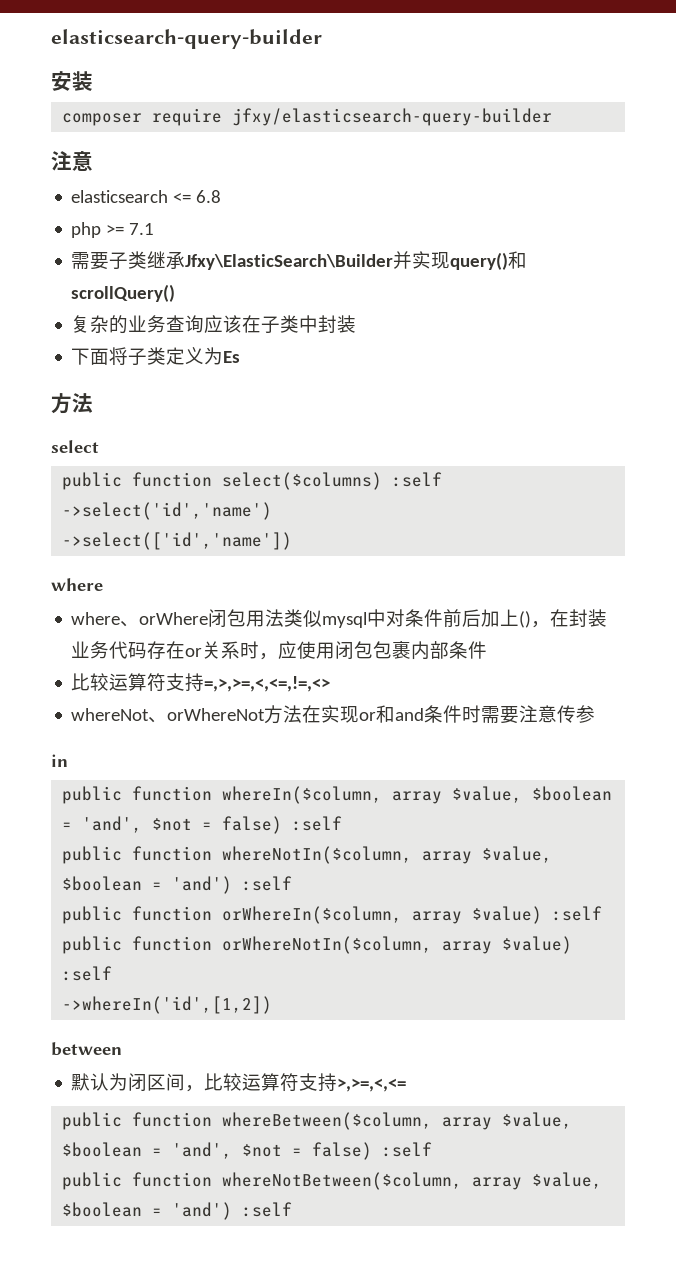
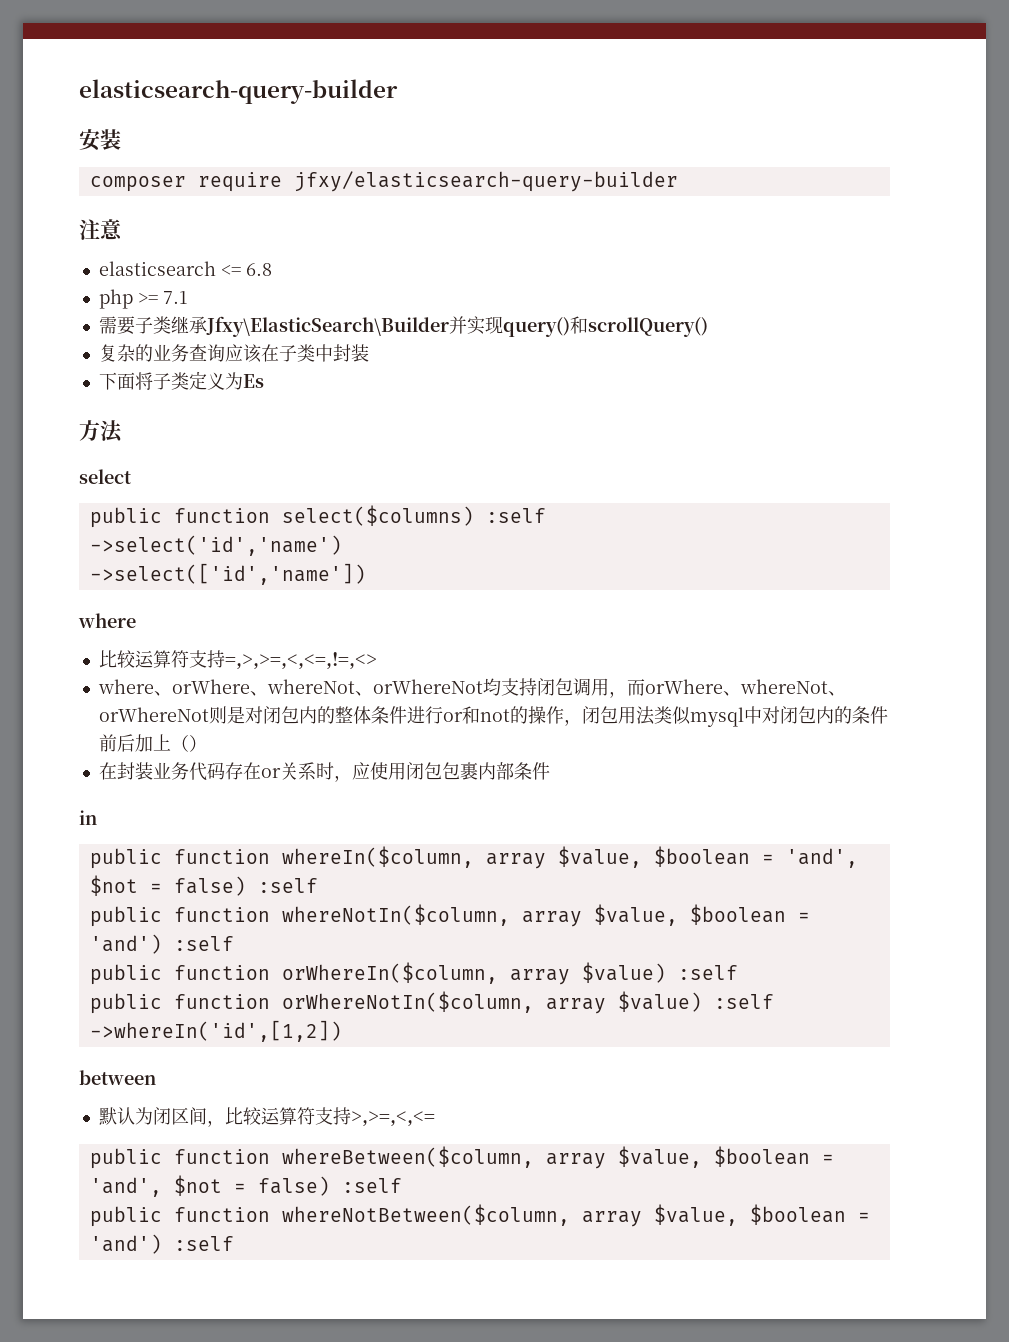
[71,612,209,627] where、orWhere -> [98,650,377,669] [97,678,846,698] [98,706,582,726] 比较运算符支持=,>,>=,<,<=,!=,<> // where、orWhere、whereNot、orWhereNot均支持闭包调用，而orWhere、whereNot、orWhereNot则是对闭包内的整体条件进行or和not的操作，
(406, 618) none -> [779,706,852,724] 闭包内的
[519,611,551,628] ()， -> [170,735,207,752] （） //
[71,673,331,692] [71,705,596,724] // 比较运算符支持=,>,>=,<,<=,!=,<> // whereNot、orWhereNot方法在实现or和and条件时需要注意传参 -> (550, 771) none

